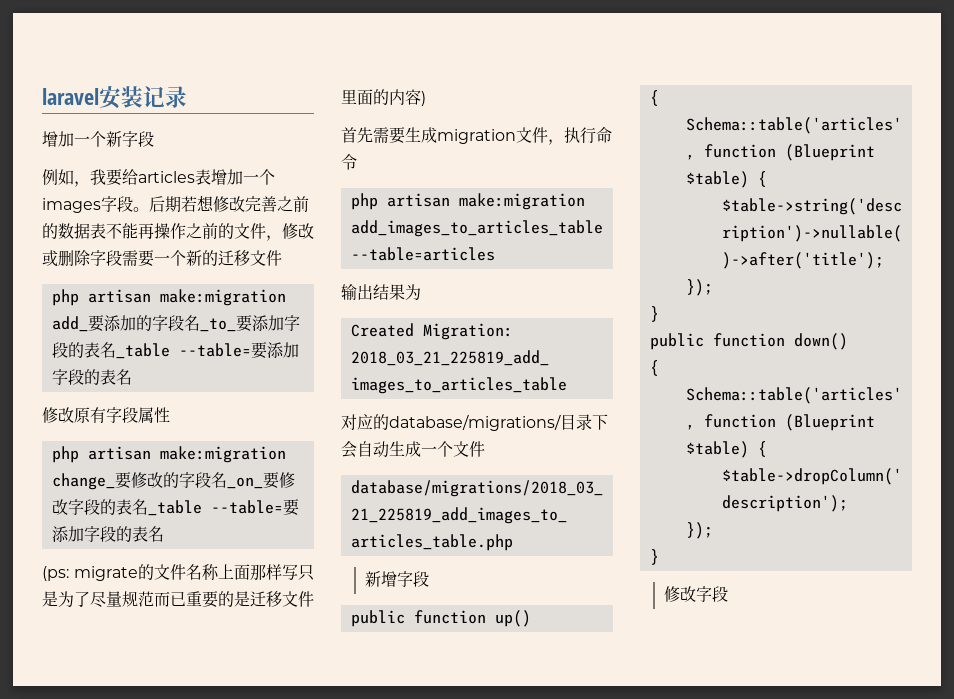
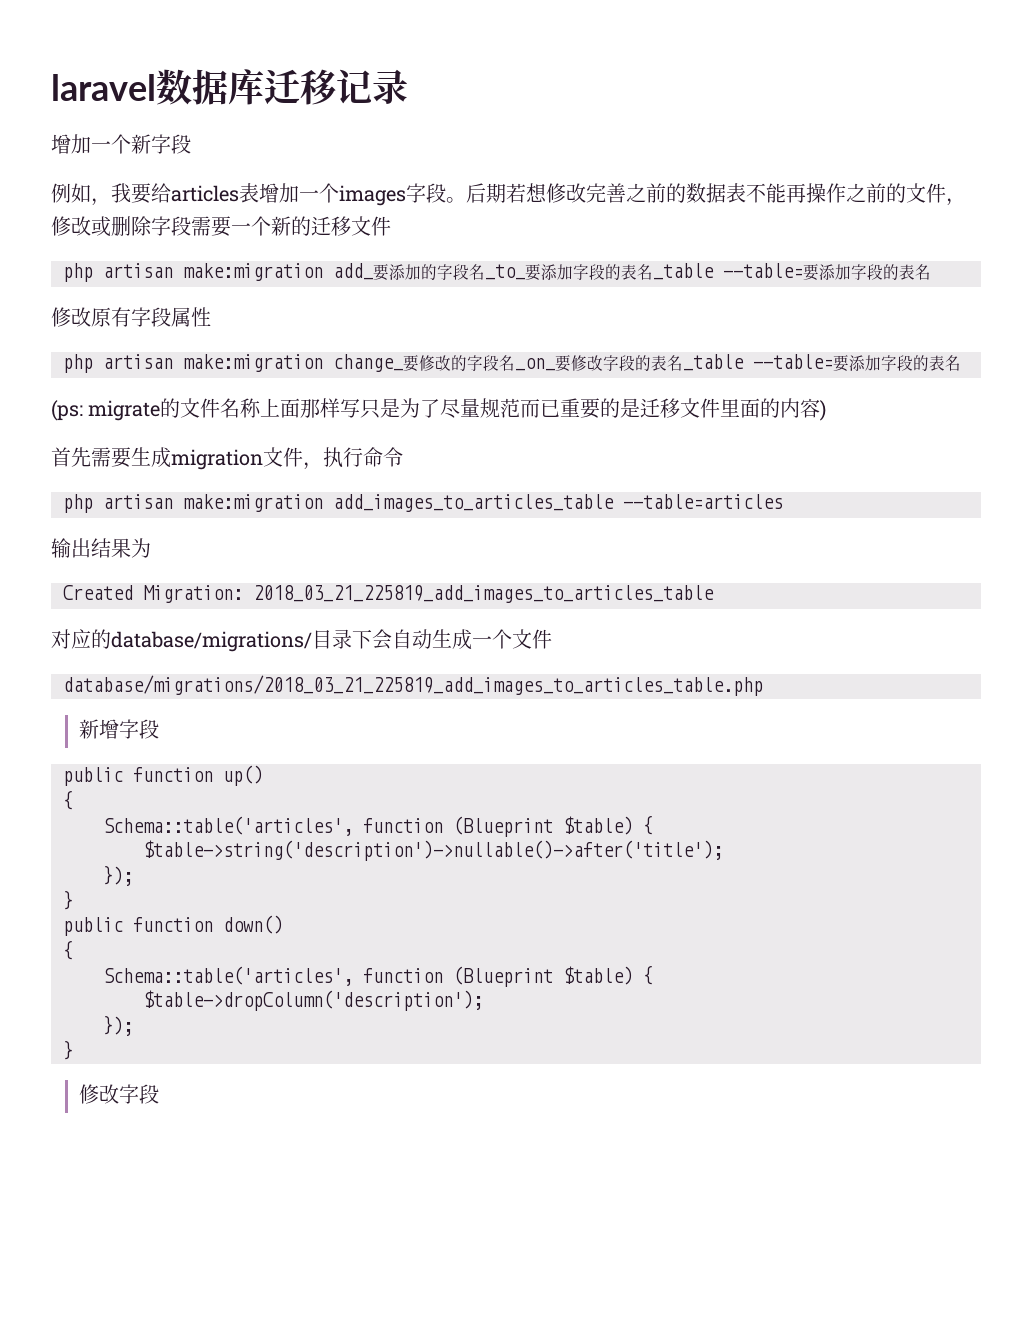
[99,86,143,109] 安装 -> [156,69,336,105] 数据库迁移

